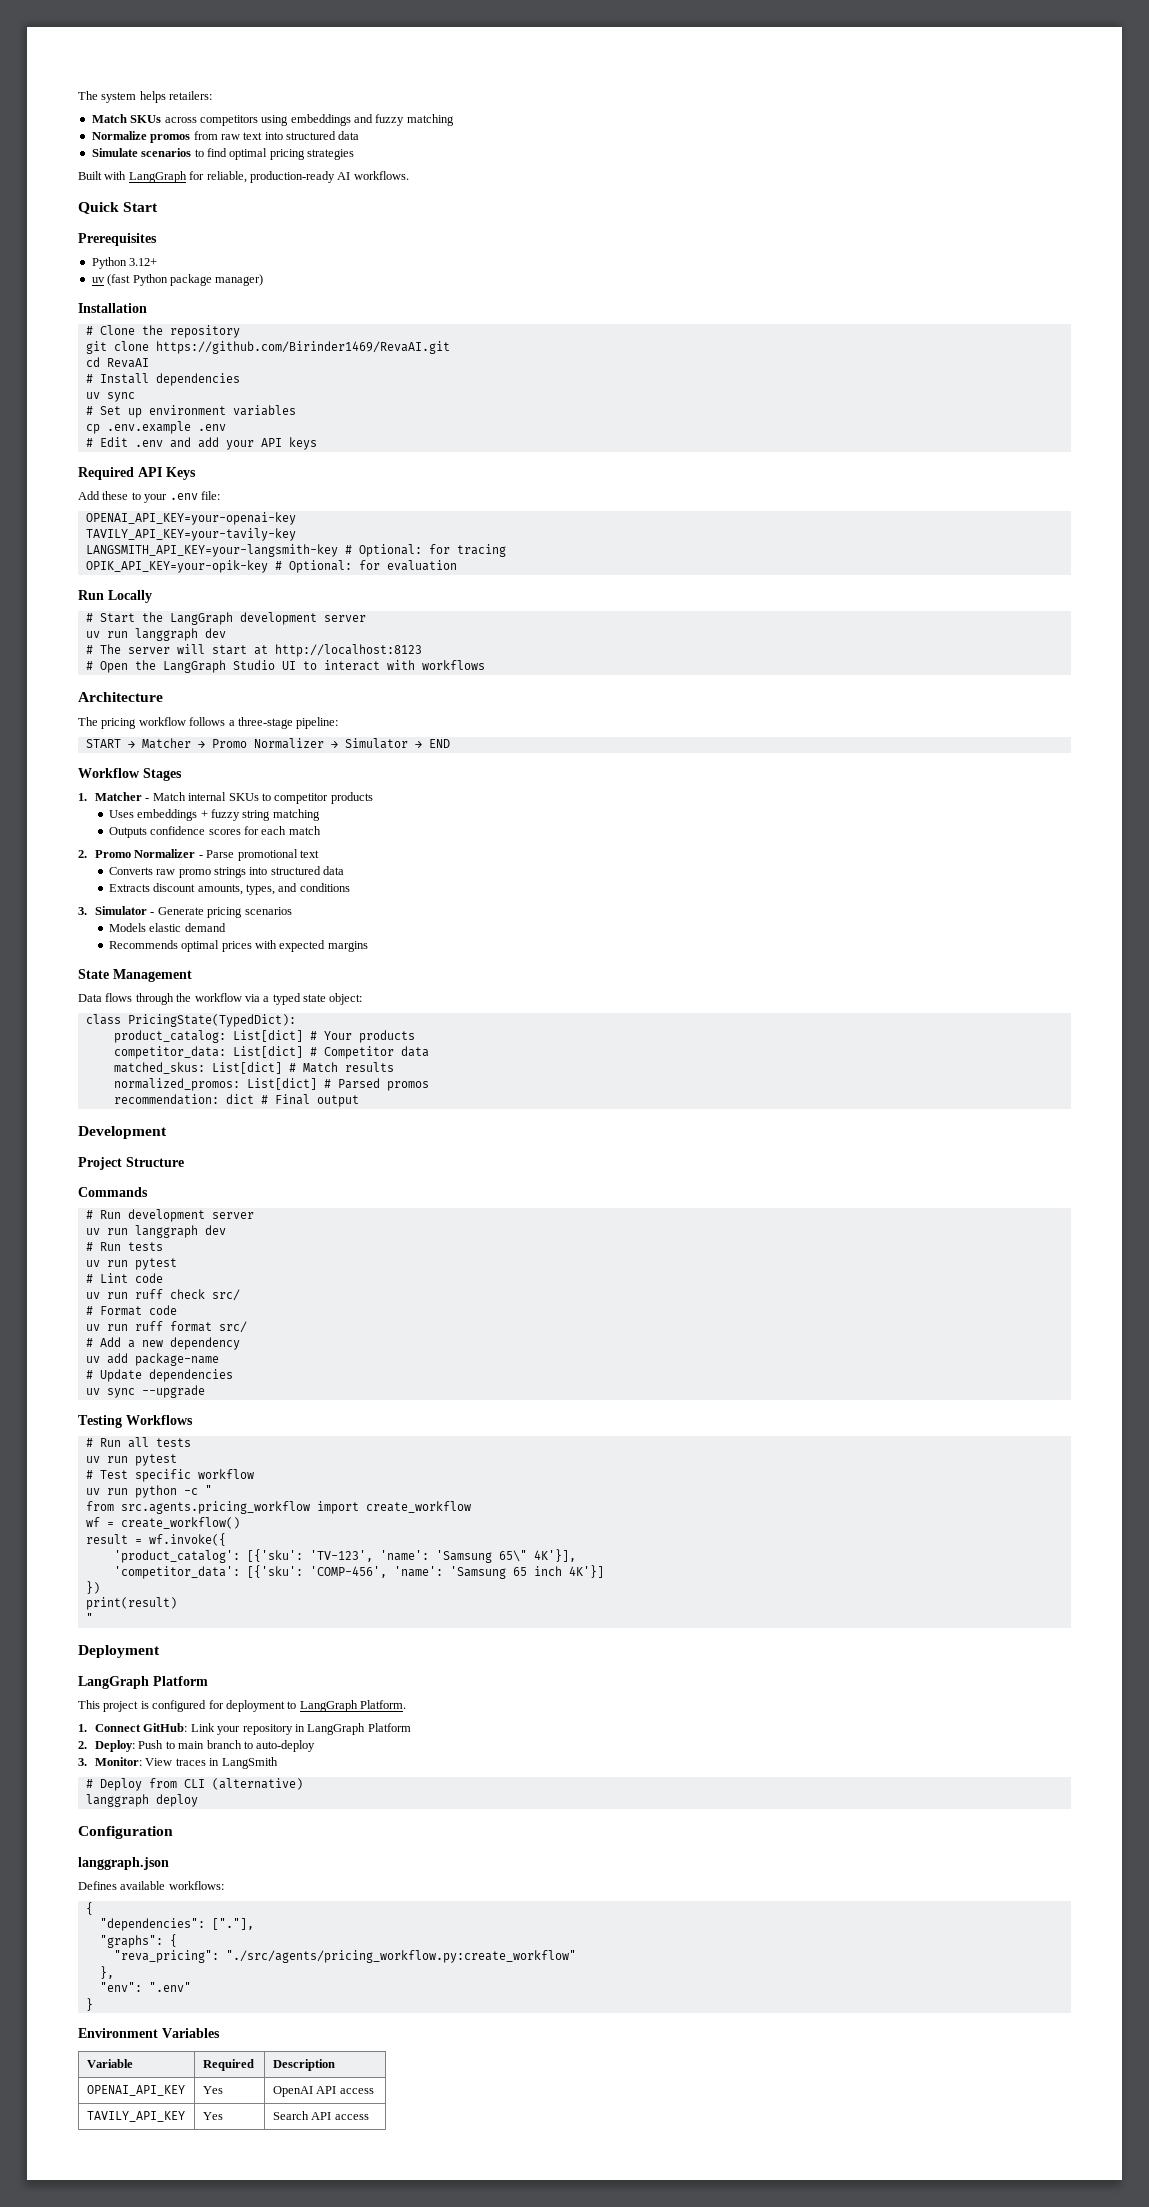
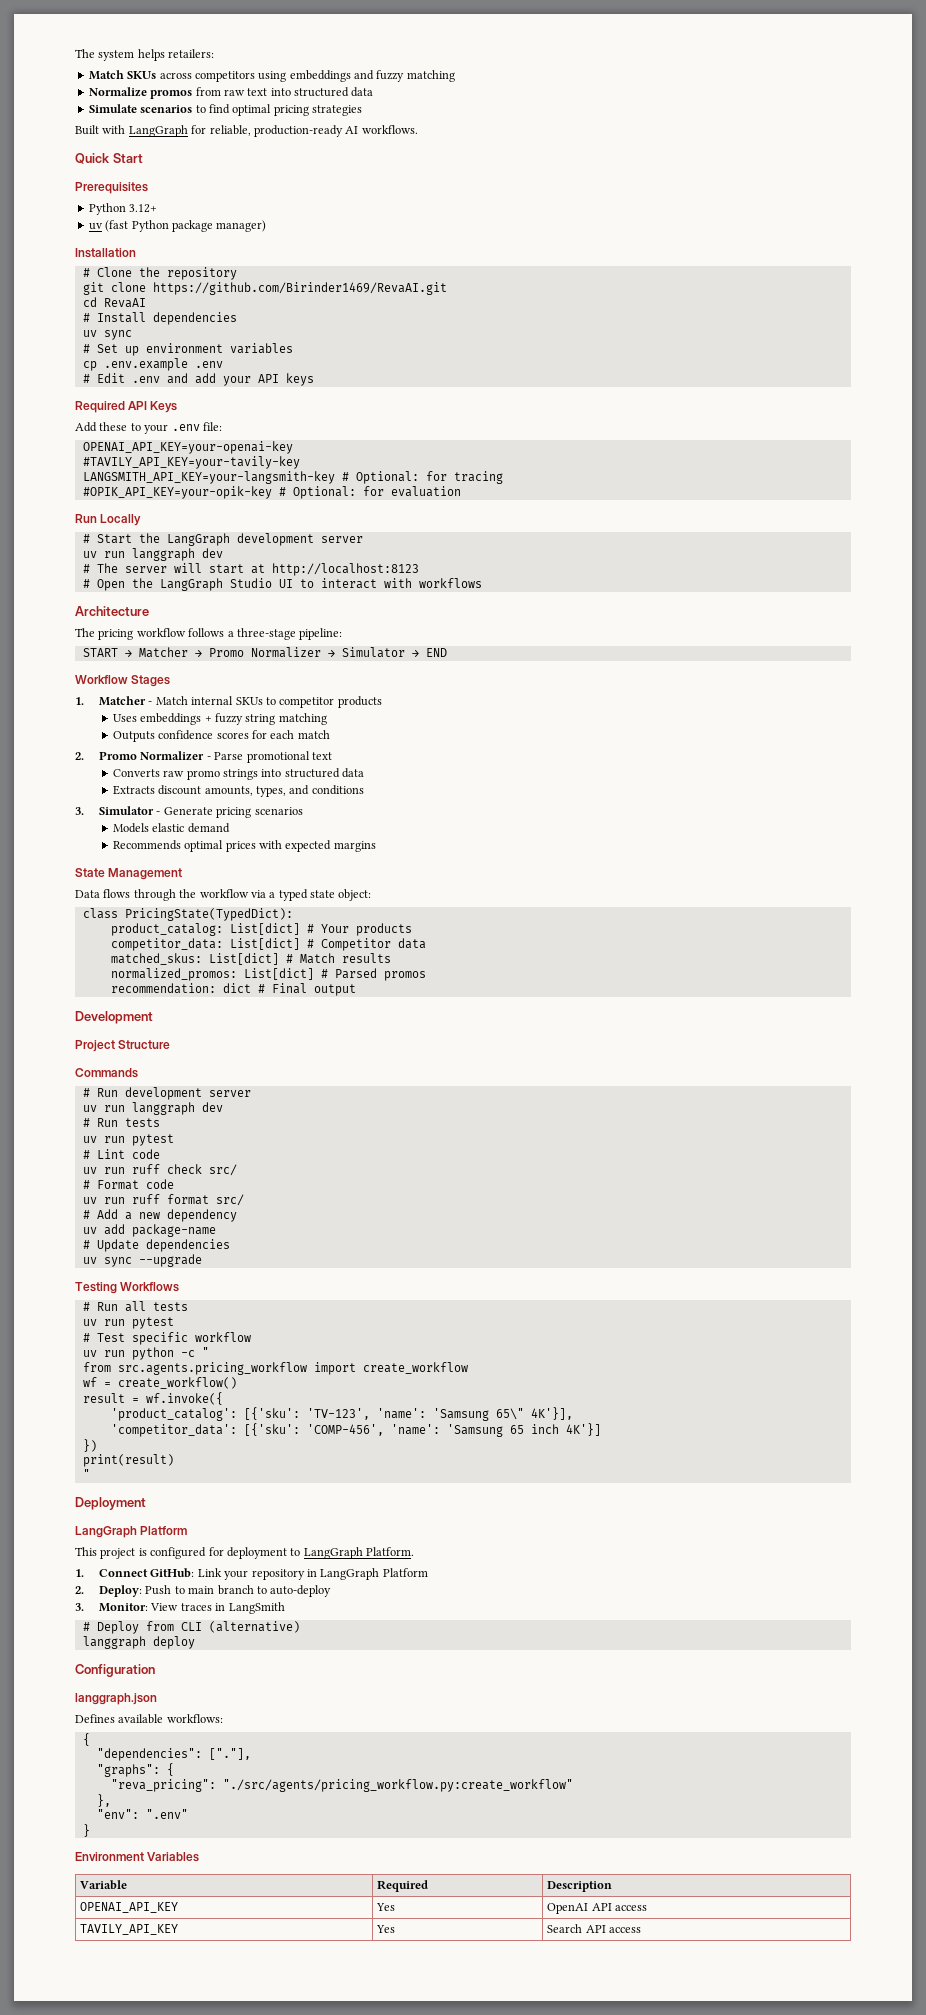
[85,528,296,541] TAVILY_API_KEY=your-tavily-key -> [82,456,300,469] #TAVILY_API_KEY=your-tavily-key
[85,560,268,573] OPIK_API_KEY=your-opik-key -> [82,486,272,499] #OPIK_API_KEY=your-opik-key

